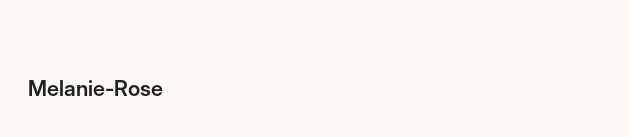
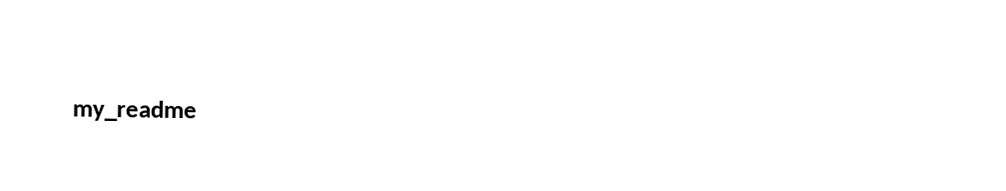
[28,80,163,96] Melanie-Rose -> [72,99,197,123] my_readme

